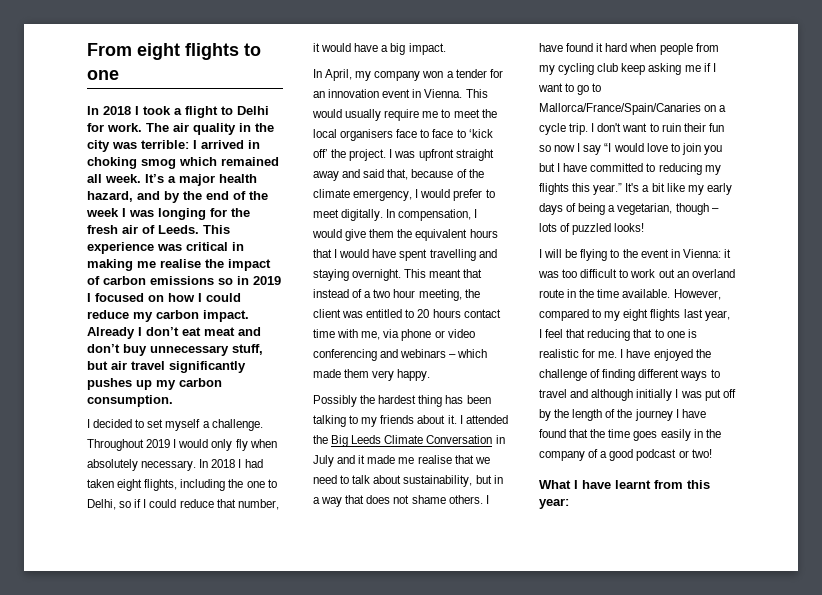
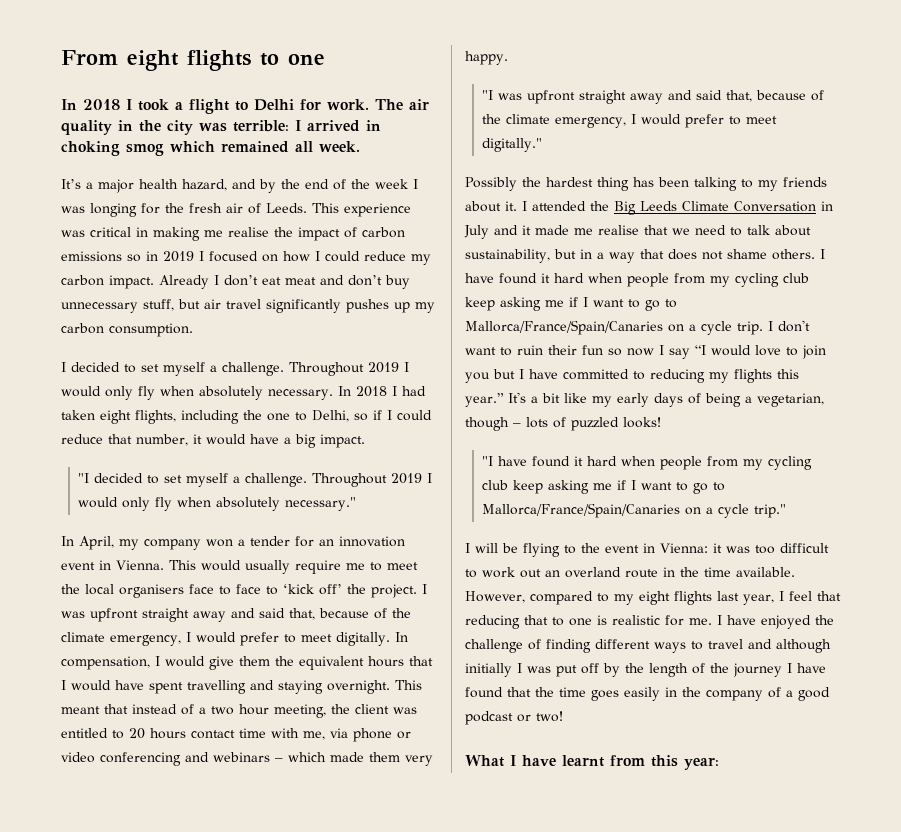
(141, 178) none -> (360, 146) //
(446, 49) none -> [77,473,432,487] [77,497,356,511] // "I decided to set myself a challenge. Throughout 2019 I would only fly when absolutely necessary."
(431, 375) none -> [481,90,824,104] [481,114,777,128] [481,138,542,152] // "I was upfront straight away and said that, because of the climate emergency, I would prefer to meet digitally."
(645, 227) none -> [481,456,812,470] [481,480,725,494] [481,503,786,518] // "I have found it hard when people from my cycling club keep asking me if I want to go to Mallorca/France/Spain/Canaries on a cycle trip."

